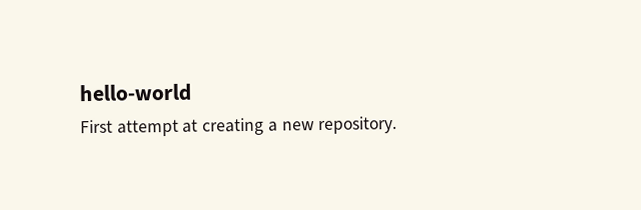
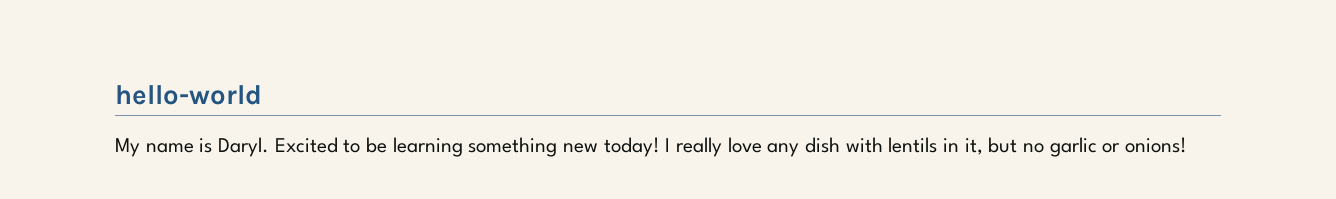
[80,115,398,137] First attempt at creating a new repository. -> [115,137,1188,157] My name is Daryl. Excited to be learning something new today! I really love any dish with lentils in it, but no garlic or onions!

